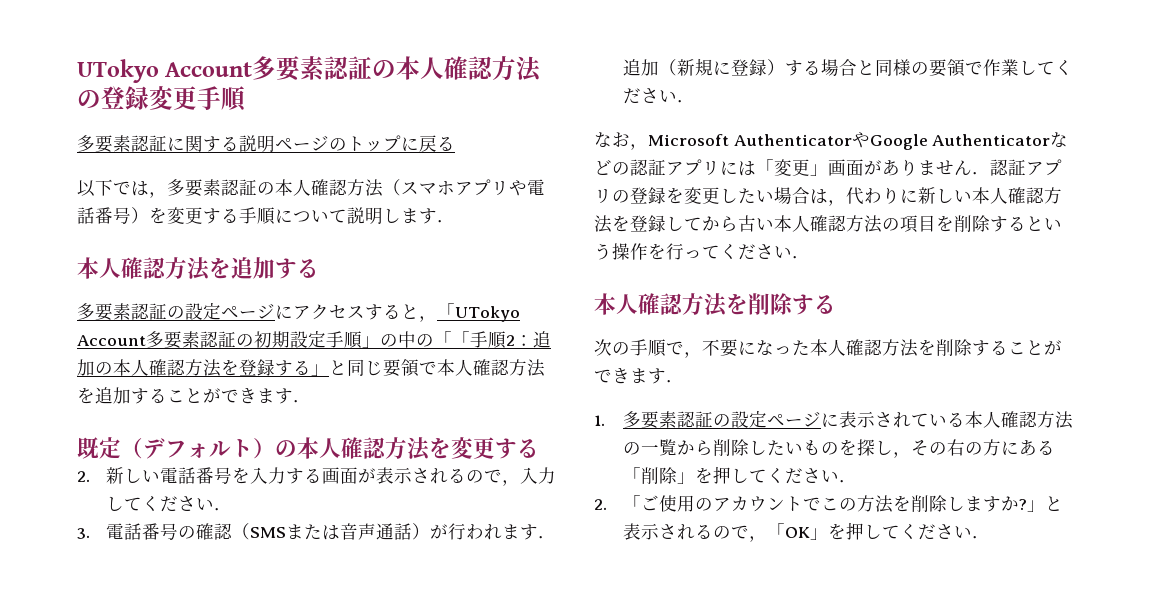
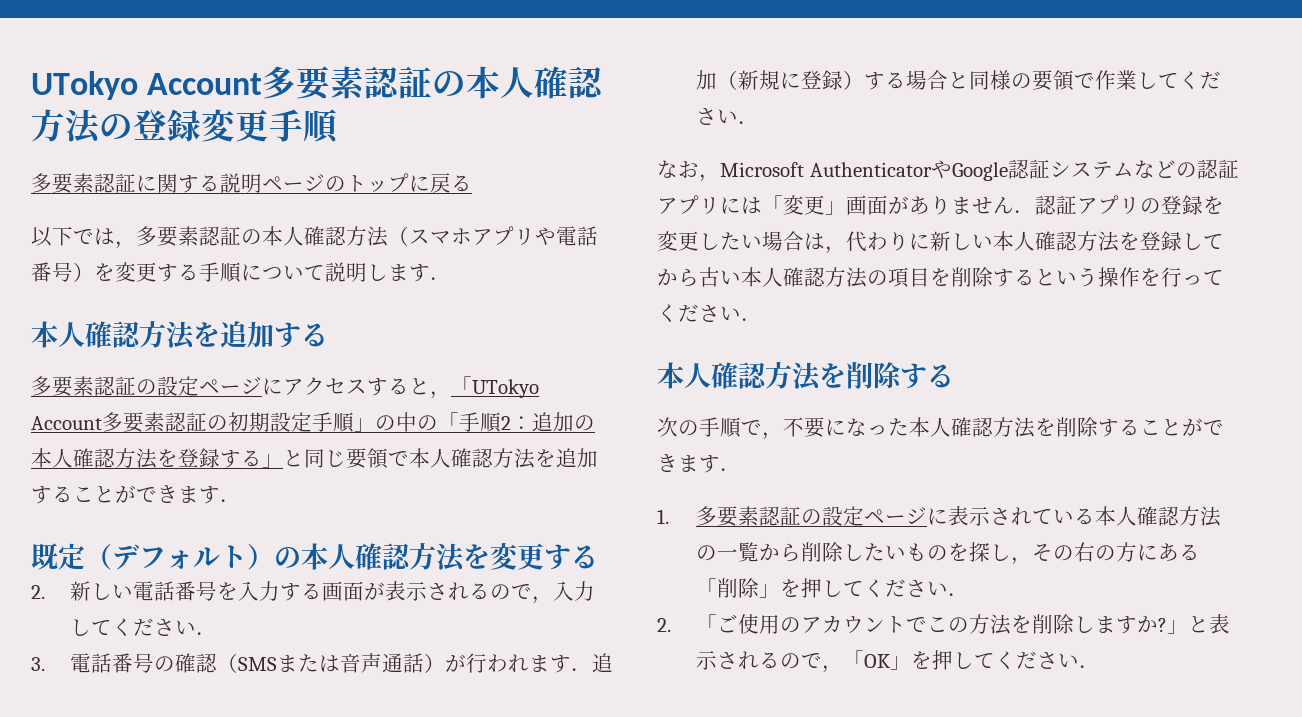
[452,331,470,346] 「 -> (459, 421) none
[932,134,1051,146] Authenticator -> [1007,159,1134,179] 認証システム

